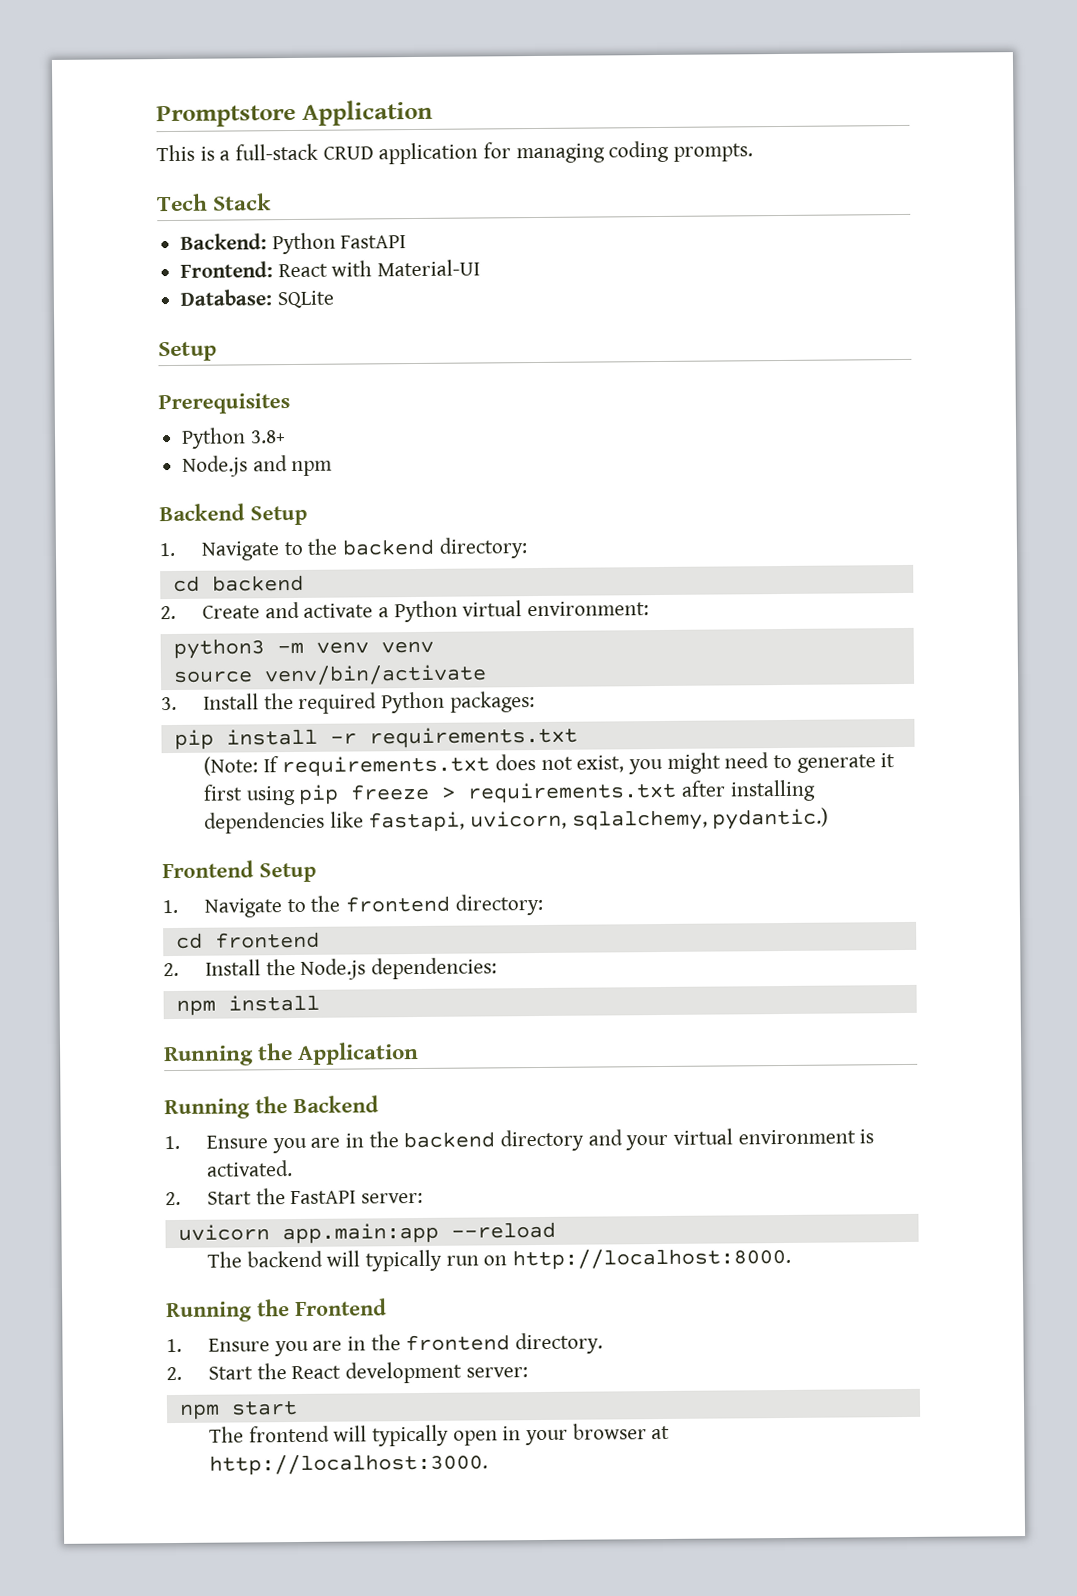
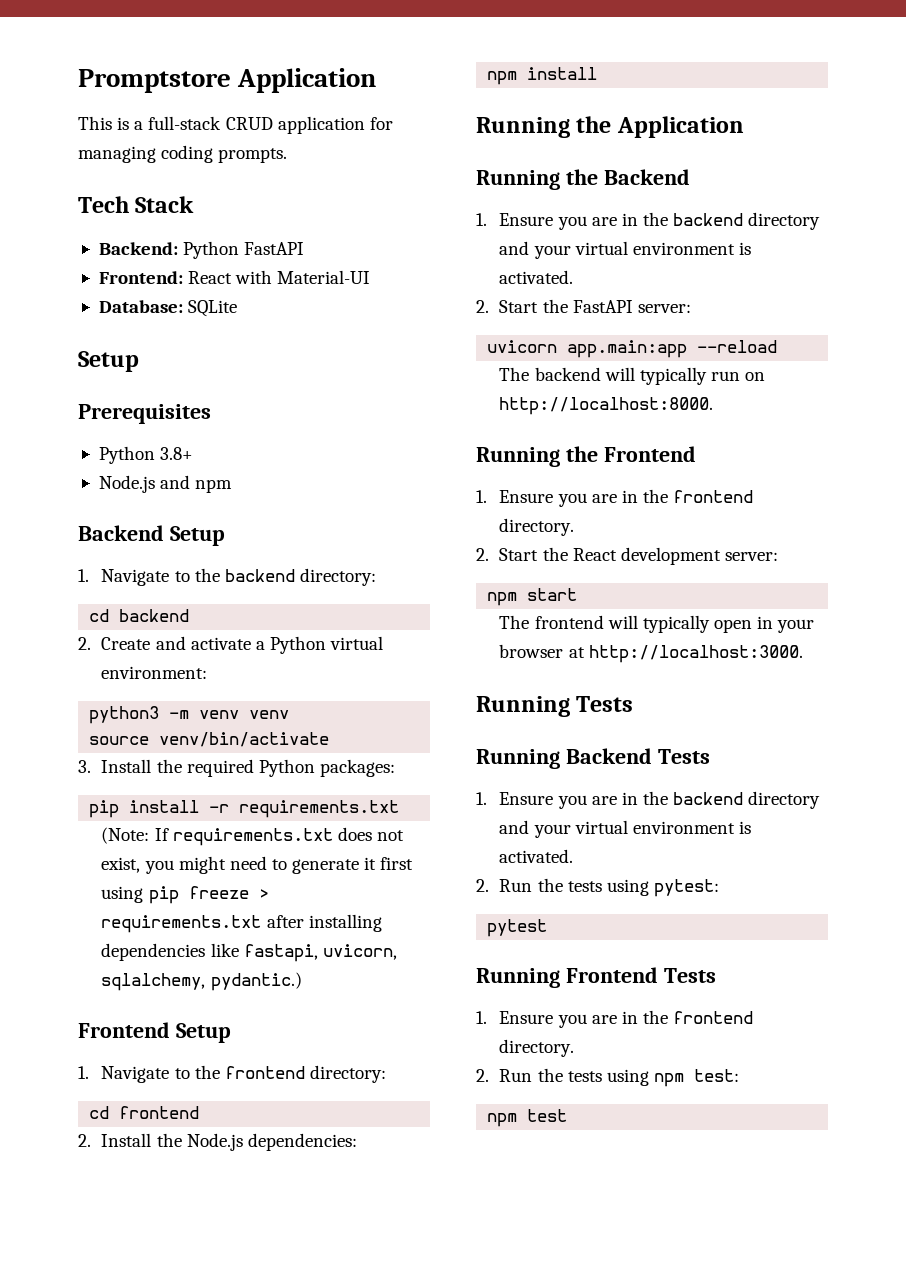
(488, 1464) none -> [476,696,634,717] [476,748,710,769] [476,791,821,809] [499,820,751,838] [499,849,574,863] [476,878,719,897] [487,919,548,937] [476,967,716,988] [476,1010,754,1028] [499,1039,575,1057] [476,1068,739,1087] [487,1109,568,1127] // Running Tests // Running Backend Tests // 1. Ensure you are in the backend directory and your virtual environment is activated. // 2. Run the tests using pytest: // pytest // Running Frontend Tests // 1. Ensure you are in the frontend directory. // 2. Run the tests using npm test: // npm test

